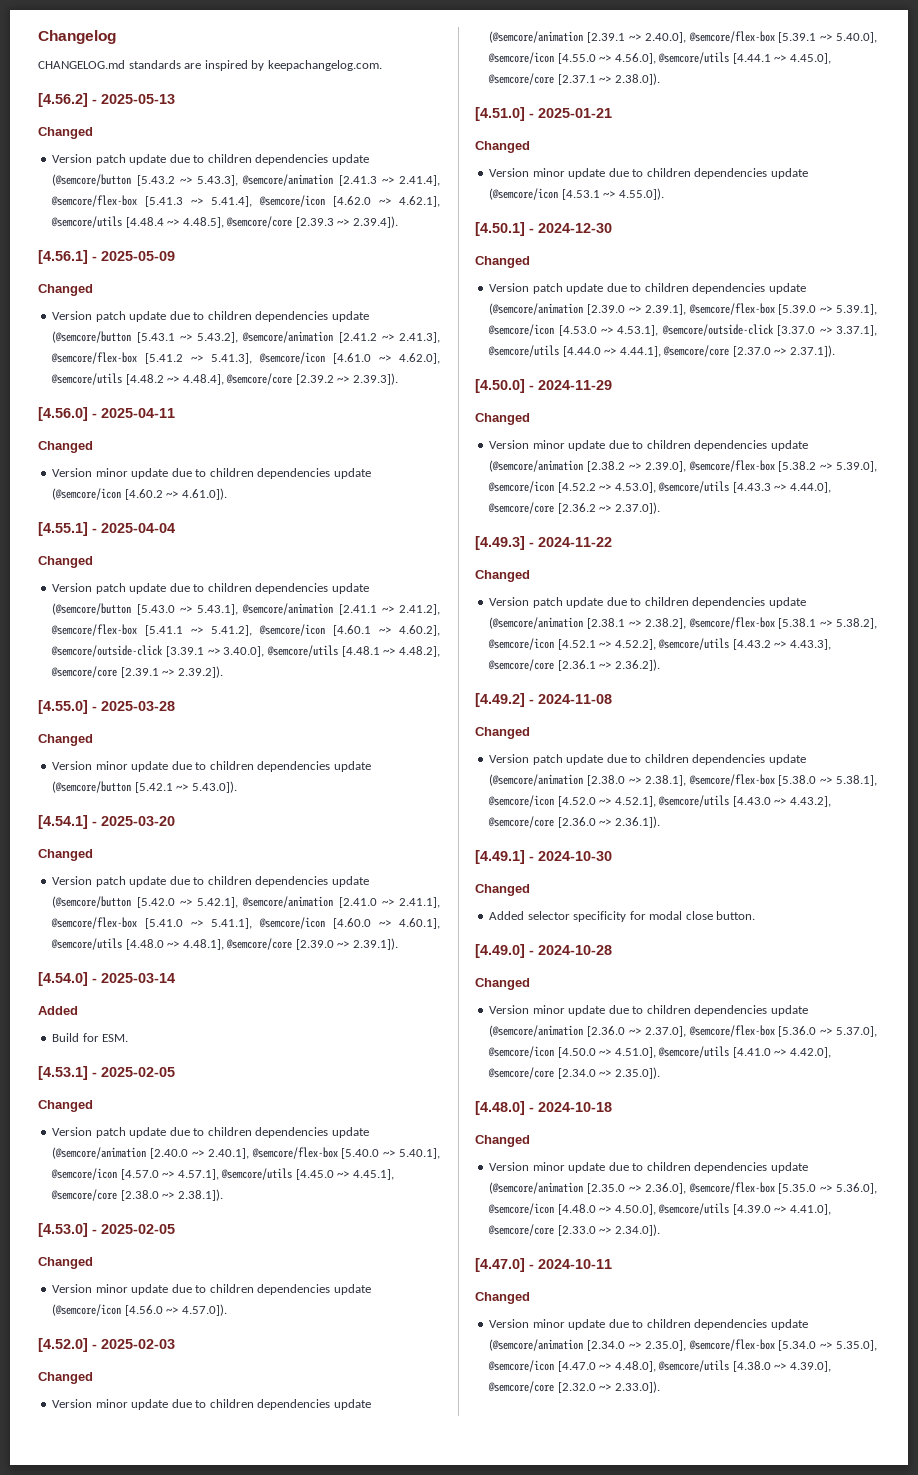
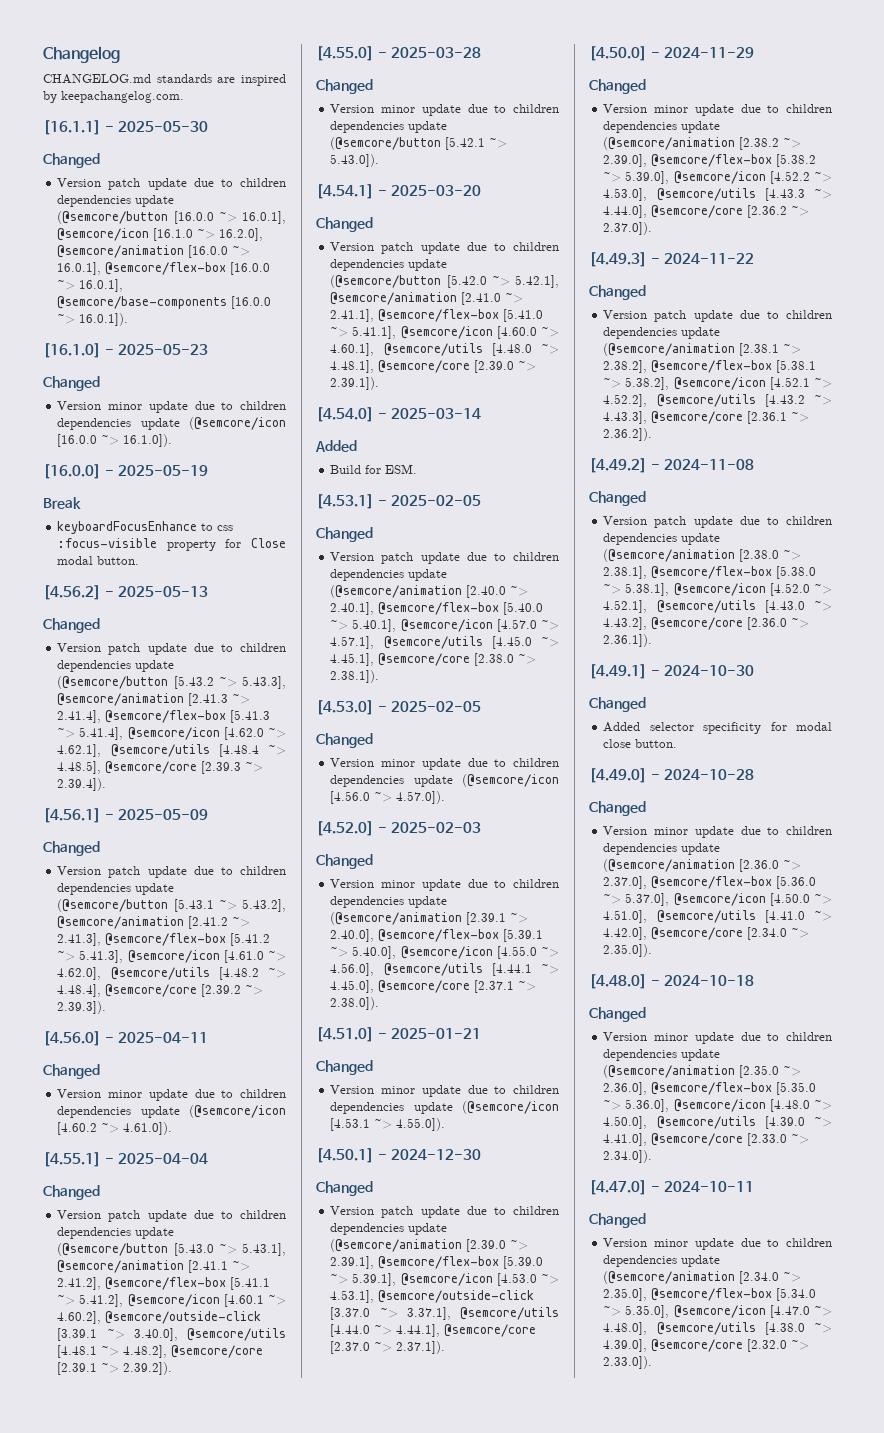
(382, 65) none -> [43,120,208,135] [43,153,100,168] [57,178,286,190] [57,195,175,207] [57,211,286,224] [57,228,264,241] [57,245,251,258] [57,262,271,275] [57,279,124,292] [57,296,272,309] [57,313,129,326] [43,343,208,358] [43,376,100,391] [57,401,286,413] [57,417,286,430] [57,434,173,447] [43,464,208,479] [43,497,81,509] [57,521,234,534] [57,538,286,551] [57,556,140,565] // [16.1.1] - 2025-05-30 // Changed // Version patch update due to children dependencies update (@semcore/button [16.0.0 ~> 16.0.1], @semcore/icon [16.1.0 ~> 16.2.0], @semcore/animation [16.0.0 ~> 16.0.1], @semcore/flex-box [16.0.0 ~> 16.0.1], @semcore/base-components [16.0.0 ~> 16.0.1]). // [16.1.0] - 2025-05-23 // Changed // Version minor update due to children dependencies update (@semcore/icon [16.0.0 ~> 16.1.0]). // [16.0.0] - 2025-05-19 // Break // keyboardFocusEnhance to css :focus-visible property for Close modal button.

